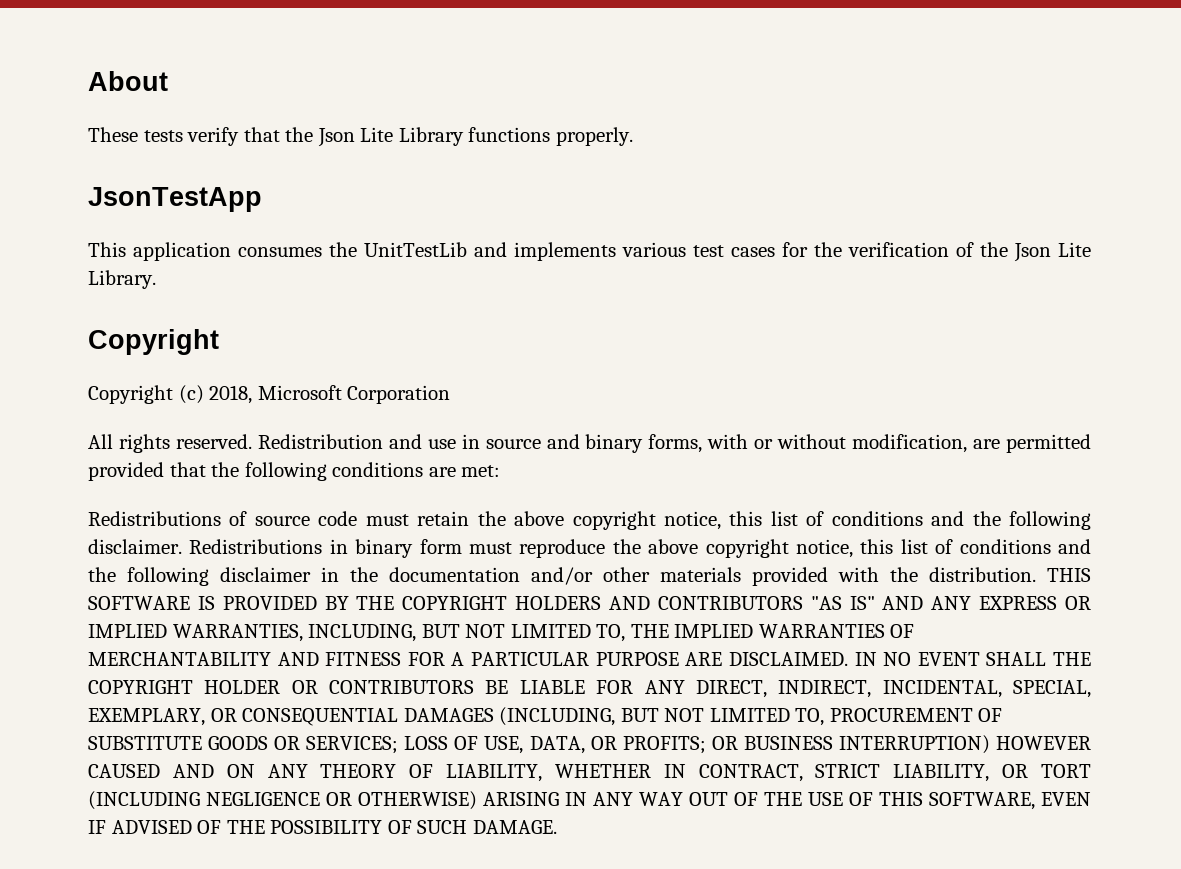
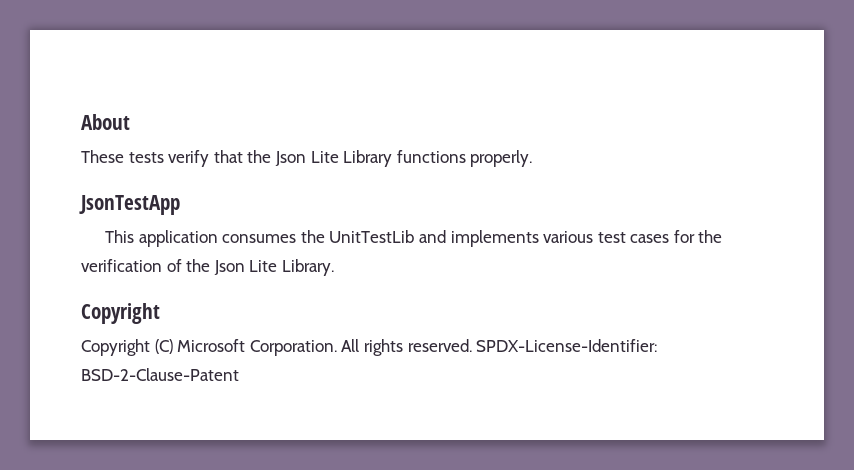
[178,385,451,404] [88,434,1091,453] [88,462,501,481] [88,511,1091,530] [88,539,1091,558] [88,567,1091,586] [88,596,1092,610] [88,624,915,642] [88,652,1092,666] [88,680,1091,698] [88,707,1003,726] [88,735,1092,754] [88,764,1091,782] [88,791,1091,810] [88,820,557,834] (c) 2018, Microsoft Corporation // All rights reserved. Redistribution and use in source and binary forms, with or without modification, are permitted provided that the following conditions are met: // Redistributions of source code must retain the above copyright notice, this list of conditions and the following disclaimer. Redistributions in binary form must reproduce the above copyright notice, this list of conditions and the following disclaimer in the documentation and/or other materials provided with the distribution. THIS SOFTWARE IS PROVIDED BY THE COPYRIGHT HOLDERS AND CONTRIBUTORS "AS IS" AND ANY EXPRESS OR IMPLIED WARRANTIES, INCLUDING, BUT NOT LIMITED TO, THE IMPLIED WARRANTIES OF MERCHANTABILITY AND FITNESS FOR A PARTICULAR PURPOSE ARE DISCLAIMED. IN NO EVENT SHALL THE COPYRIGHT HOLDER OR CONTRIBUTORS BE LIABLE FOR ANY DIRECT, INDIRECT, INCIDENTAL, SPECIAL, EXEMPLARY, OR CONSEQUENTIAL DAMAGES (INCLUDING, BUT NOT LIMITED TO, PROCUREMENT OF SUBSTITUTE GOODS OR SERVICES; LOSS OF USE, DATA, OR PROFITS; OR BUSINESS INTERRUPTION) HOWEVER CAUSED AND ON ANY THEORY OF LIABILITY, WHETHER IN CONTRACT, STRICT LIABILITY, OR TORT (INCLUDING NEGLIGENCE OR OTHERWISE) ARISING IN ANY WAY OUT OF THE USE OF THIS SOFTWARE, EVEN IF ADVISED OF THE POSSIBILITY OF SUCH DAMAGE. -> [154,339,658,356] [81,368,239,381] (C) Microsoft Corporation. All rights reserved. SPDX-License-Identifier: BSD-2-Clause-Patent

